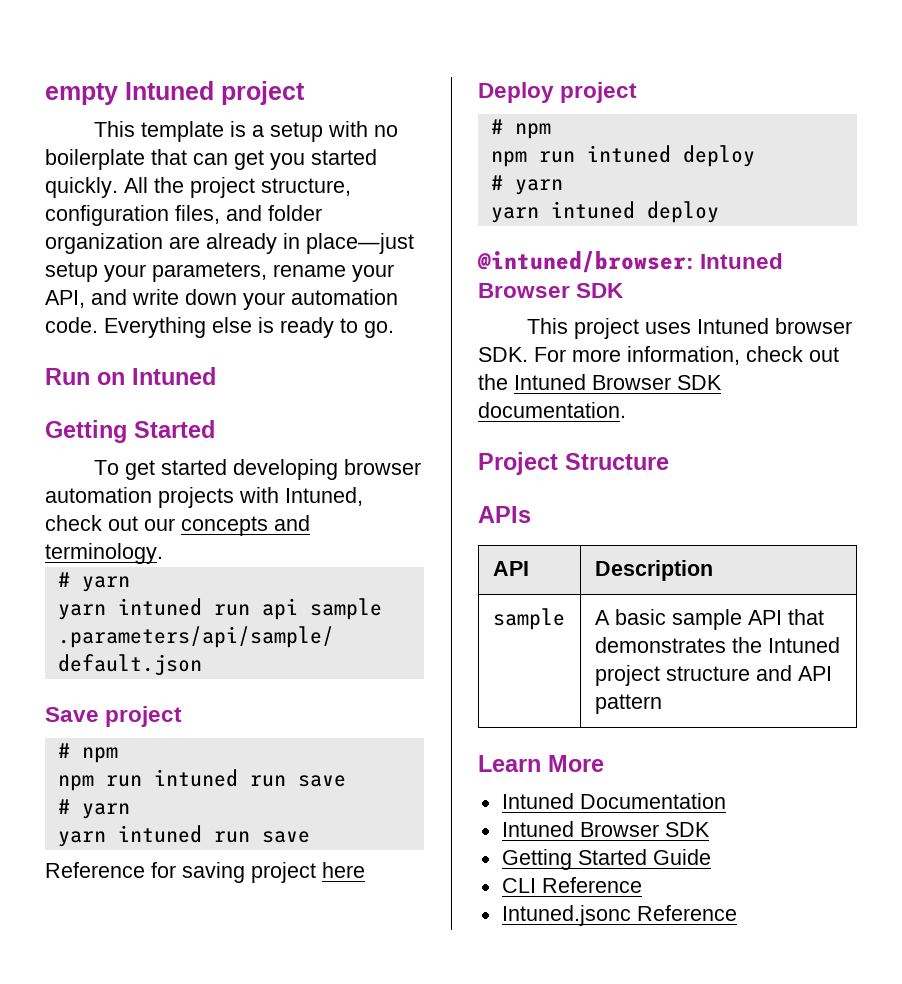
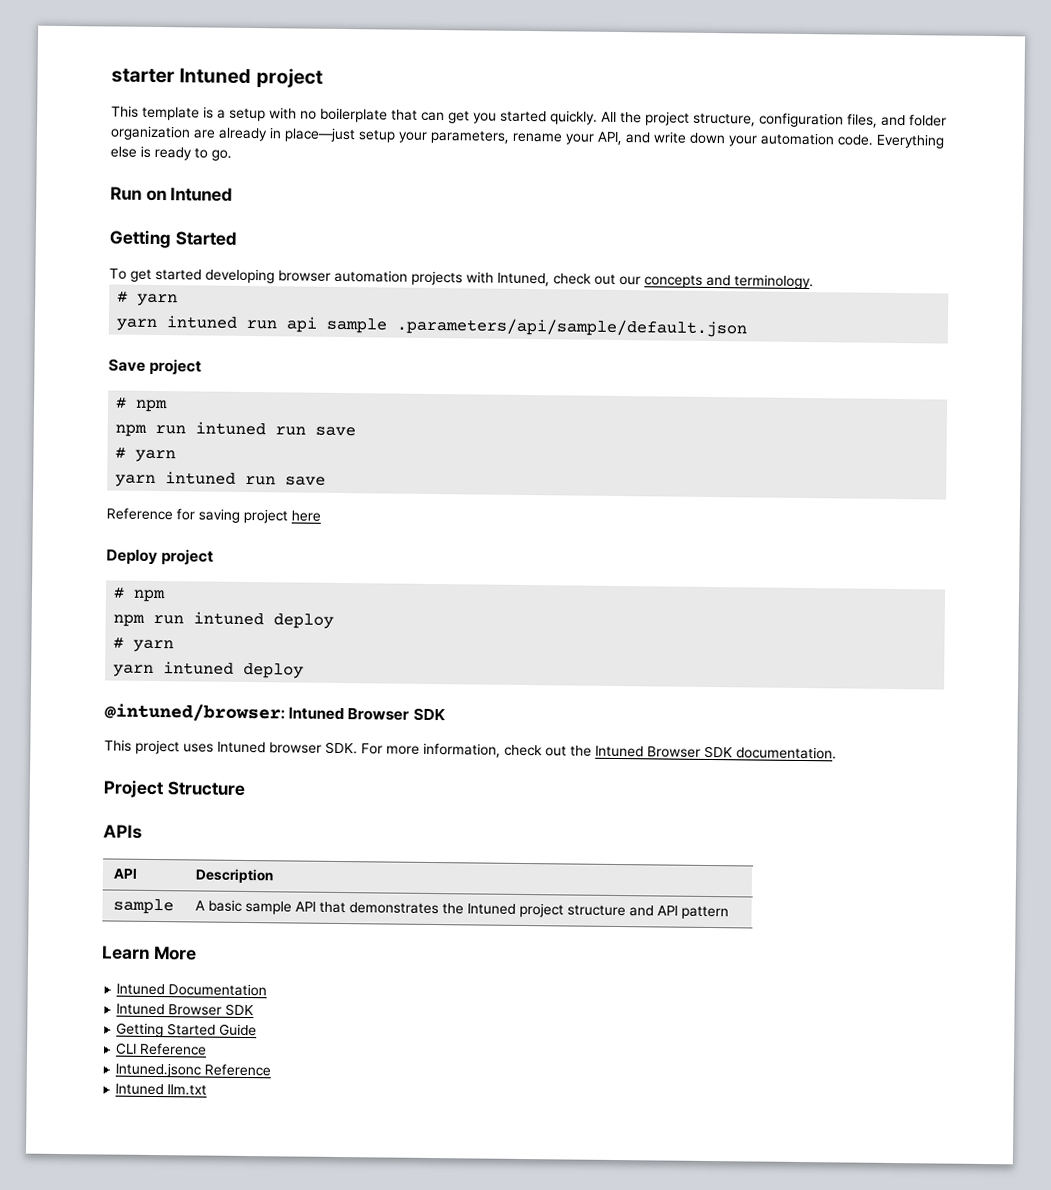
[45,83,118,105] empty -> [111,68,175,84] starter
(737, 913) none -> [115,1083,208,1096] // Intuned llm.txt

